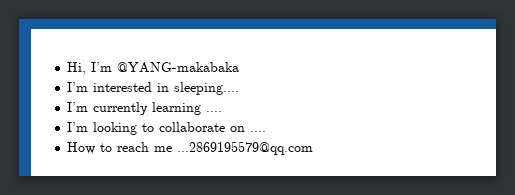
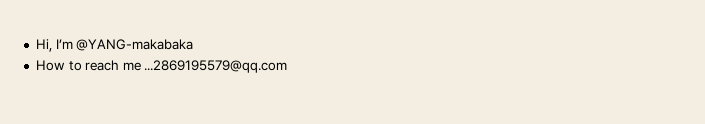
[67,82,240,95] [67,102,223,115] [67,122,267,135] // I’m interested in sleeping.... // I’m currently learning .... // I’m looking to collaborate on .... -> (194, 45) none

